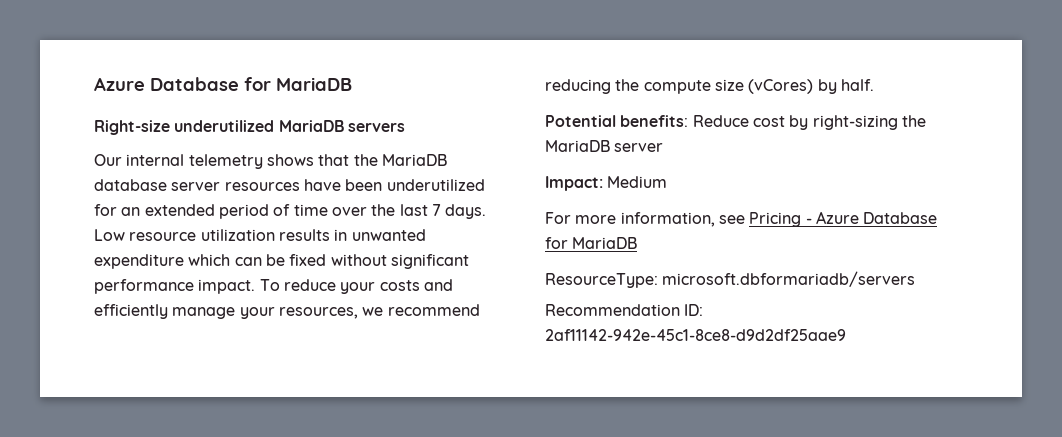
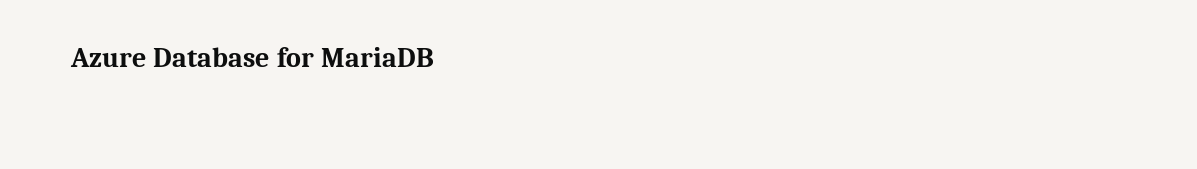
[94,77,352,91] [94,120,405,135] [94,154,447,169] [94,179,485,191] [94,204,487,219] [94,229,426,241] [94,254,469,269] [94,279,453,294] [94,304,480,319] [545,79,874,94] [545,115,926,130] [545,140,664,152] [545,176,668,191] [545,211,938,227] [545,237,638,249] [545,271,916,288] [545,304,704,316] [545,329,846,341] Azure Database for MariaDB // Right-size underutilized MariaDB servers // Our internal telemetry shows that the MariaDB database server resources have been underutilized for an extended period of time over the last 7 days. Low resource utilization results in unwanted expenditure which can be fixed without significant performance impact. To reduce your costs and efficiently manage your resources, we recommend reducing the compute size (vCores) by half. // Potential benefits: Reduce cost by right-sizing the MariaDB server // Impact: Medium // For more information, see Pricing - Azure Database for MariaDB // ResourceType: microsoft.dbformariadb/servers // Recommendation ID: 2af11142-942e-45c1-8ce8-d9d2df25aae9 -> [70,47,435,67] Azure Database for MariaDB

